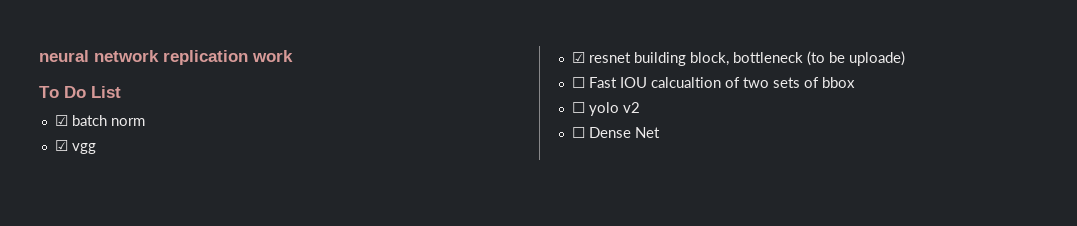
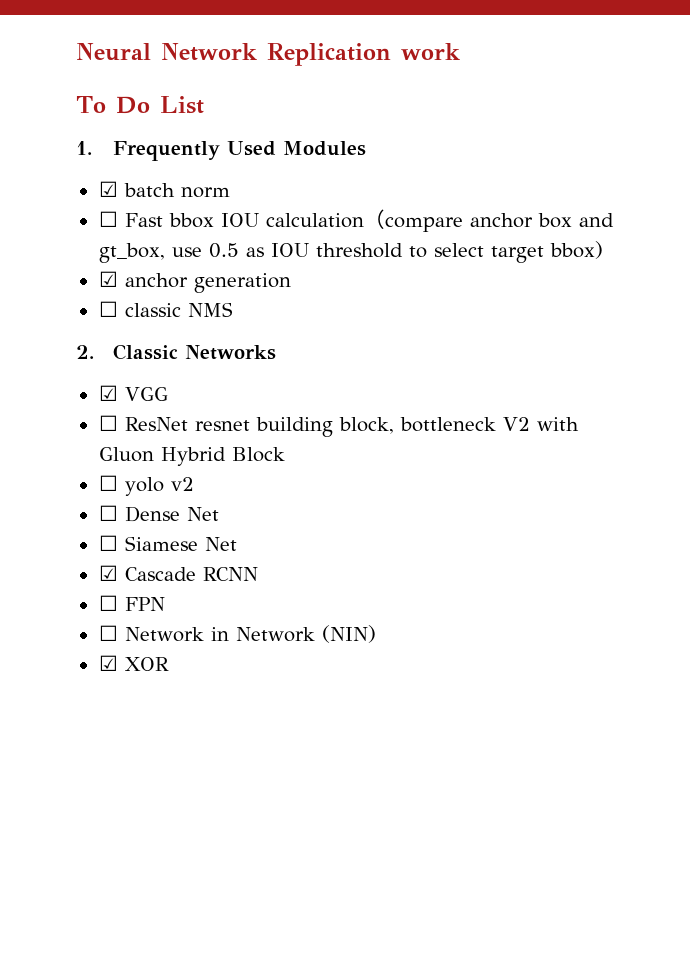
[39,50,248,65] neural network replication -> [76,43,391,66] Neural Network Replication
(121, 92) none -> [76,141,366,161] // 1. Frequently Used Modules
[54,140,96,154] [571,51,905,66] [571,77,855,88] ☑ vgg // ☑ resnet building block, bottleneck (to be uploade) // ☐ Fast IOU calcualtion of two sets of bbox -> [98,209,614,232] [98,241,603,263] [98,271,291,293] [98,301,233,317] [76,344,276,360] [98,385,168,401] [98,415,579,437] [98,447,285,466] ☐ Fast bbox IOU calculation（compare anchor box and gt_box, use 0.5 as IOU threshold to select target bbox) // ☑ anchor generation // ☐ classic NMS // 2. Classic Networks // ☑ VGG // ☐ ResNet resnet building block, bottleneck V2 with Gluon Hybrid Block
(660, 132) none -> [98,535,237,551] [98,565,258,581] [98,595,165,611] [98,625,376,643] [98,655,169,671] // ☐ Siamese Net // ☑ Cascade RCNN // ☐ FPN // ☐ Network in Network (NIN) // ☑ XOR

